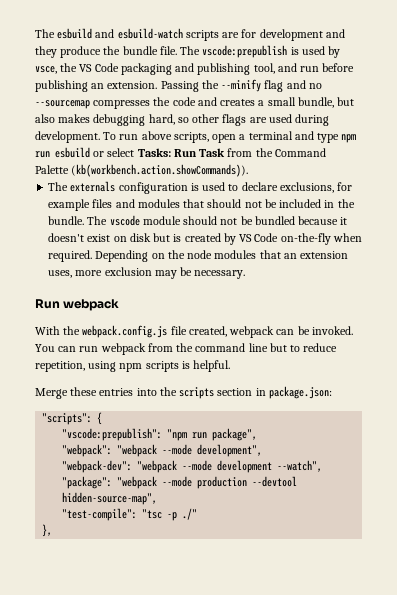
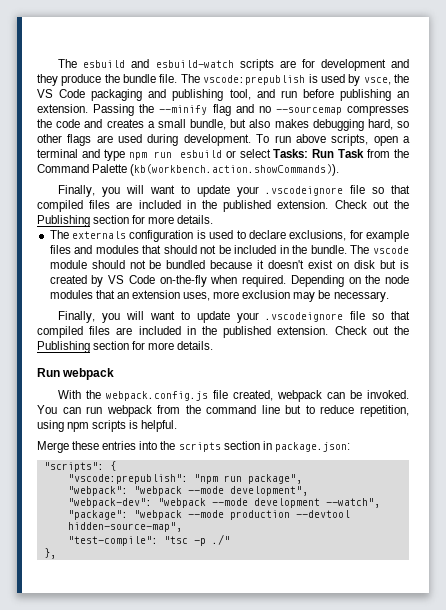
(249, 170) none -> [58,185,410,197] [37,200,409,212] [37,215,214,227] // Finally, you will want to update your .vscodeignore file so that compiled files are included in the published extension. Check out the Publishing section for more details.
(246, 274) none -> [58,311,410,323] [37,326,409,338] [37,341,214,353] // Finally, you will want to update your .vscodeignore file so that compiled files are included in the published extension. Check out the Publishing section for more details.

